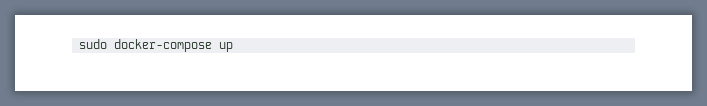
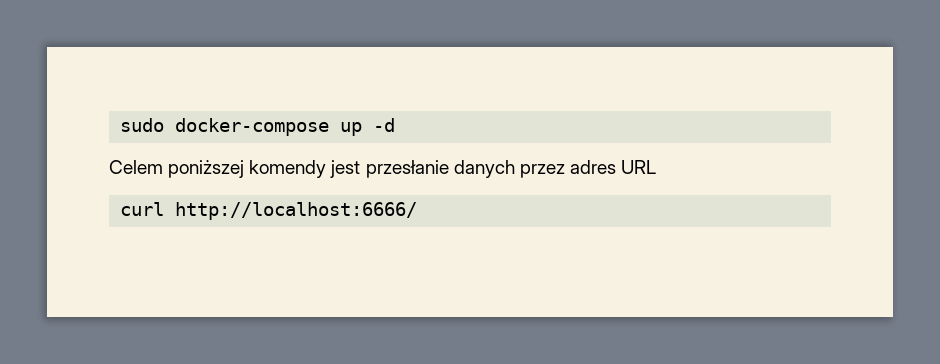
(233, 47) none -> [373,118,396,132] [109,160,657,178] [120,202,418,220] -d // Celem poniższej komendy jest przesłanie danych przez adres URL // curl http://localhost:6666/

